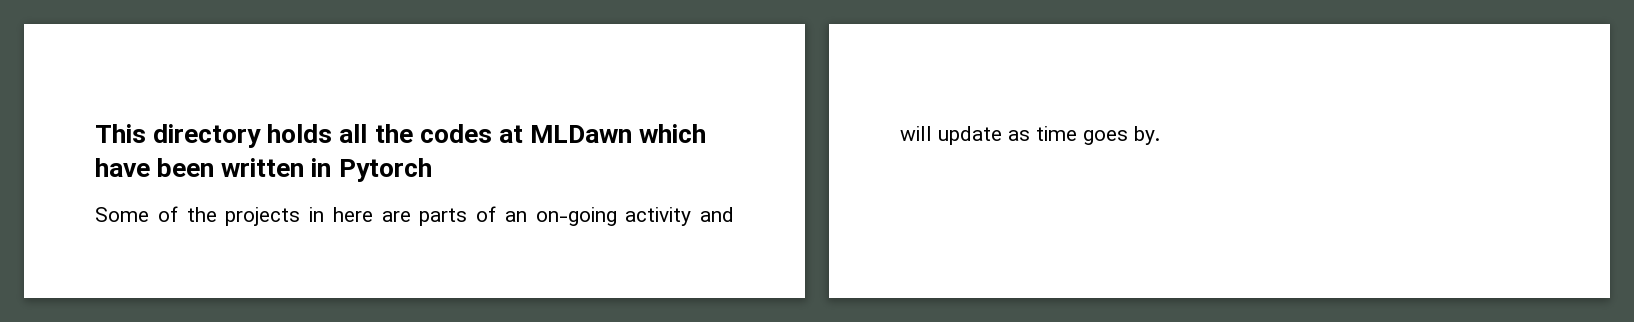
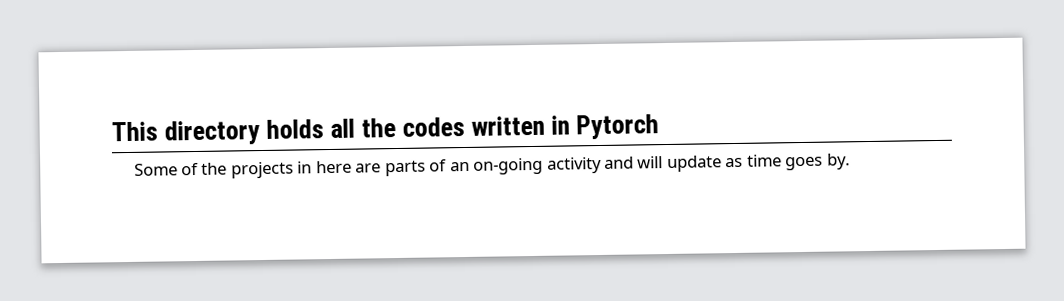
[498,124,707,143] [95,158,215,177] at MLDawn which have been -> (466, 126) none

